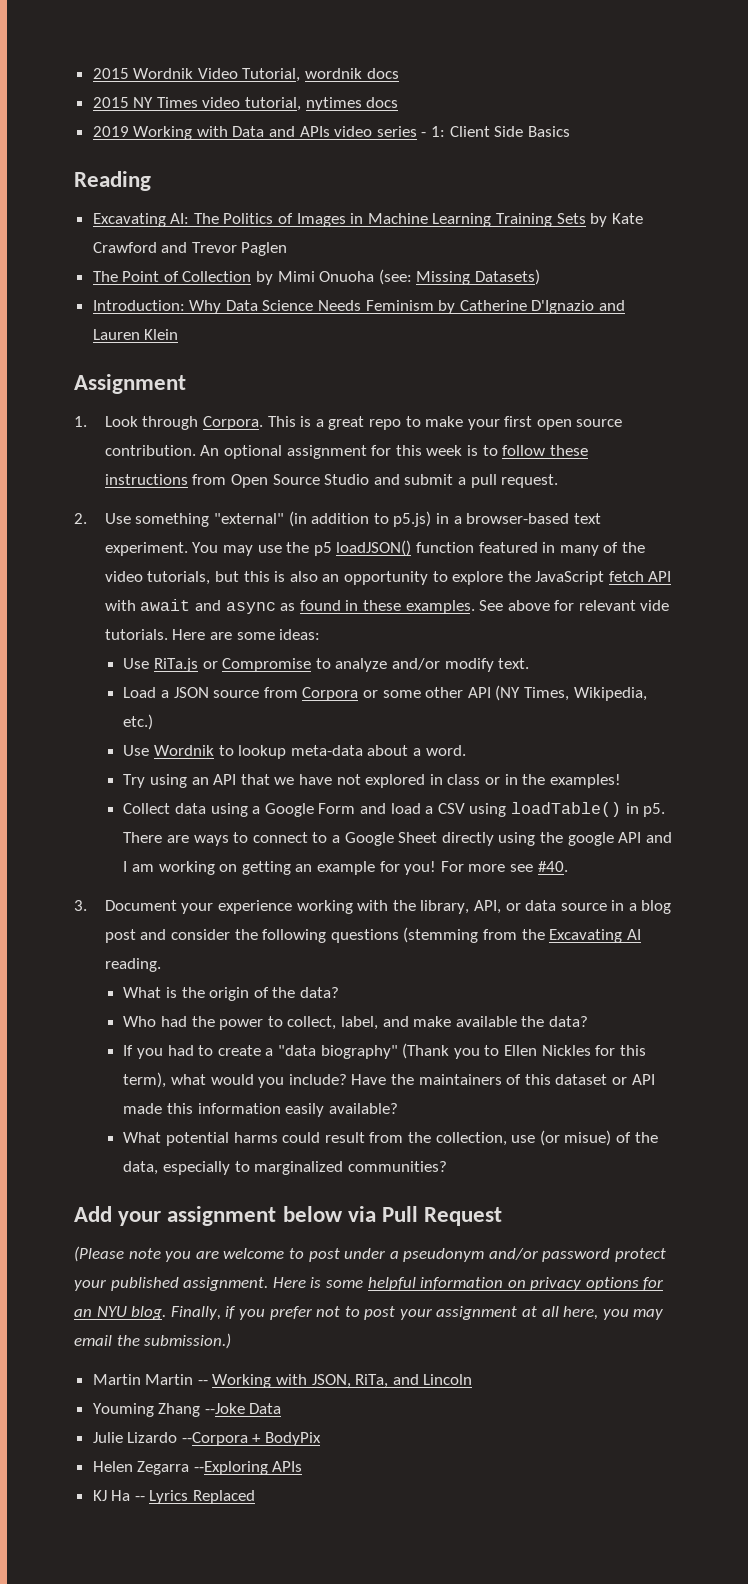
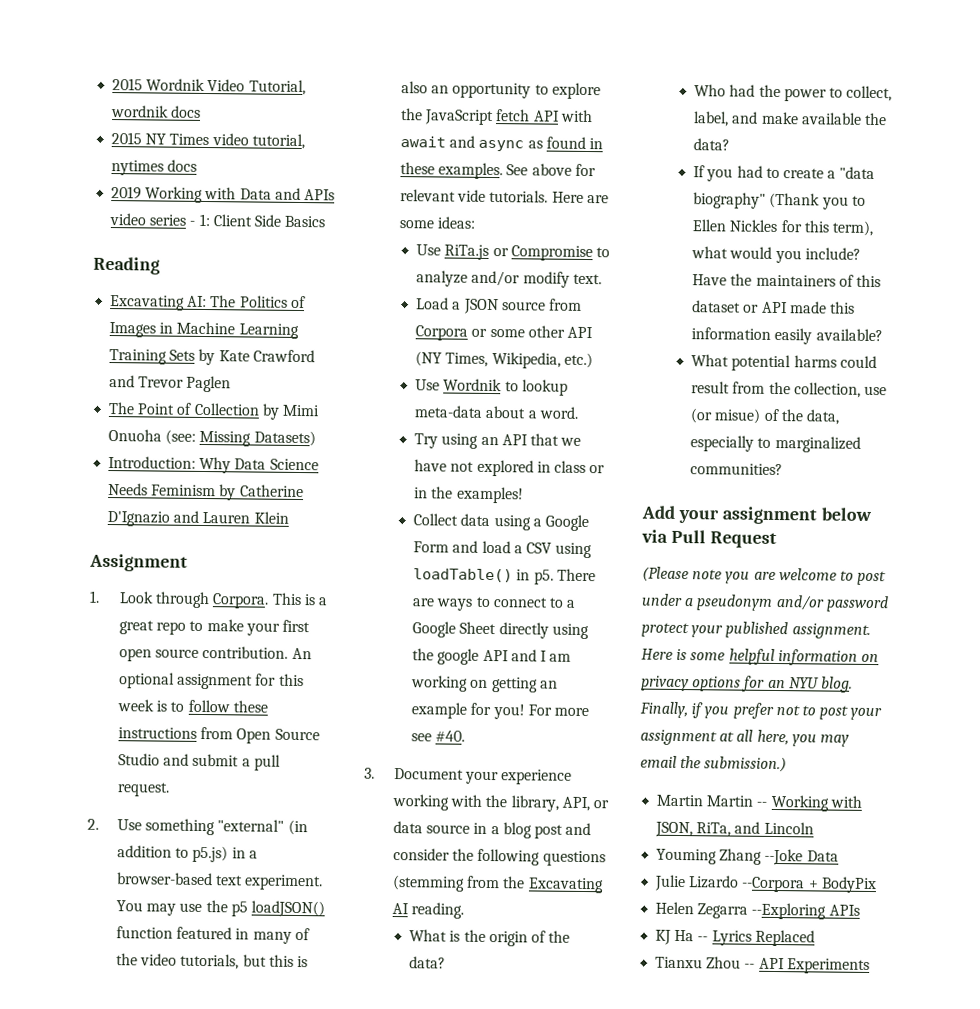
(256, 1497) none -> [655,956,870,974] // Tianxu Zhou -- API Experiments

